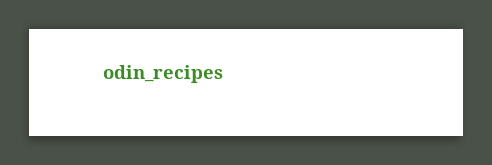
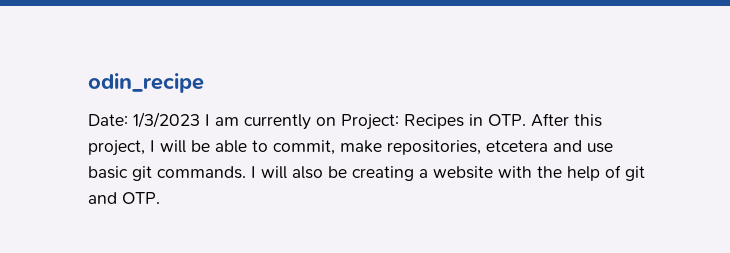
[103,65,223,83] odin_recipes -> [88,73,204,93] [88,112,602,130] [88,140,613,156] [88,165,645,181] [88,192,160,204] odin_recipe // Date: 1/3/2023 I am currently on Project: Recipes in OTP. After this project, I will be able to commit, make repositories, etcetera and use basic git commands. I will also be creating a website with the help of git and OTP.

